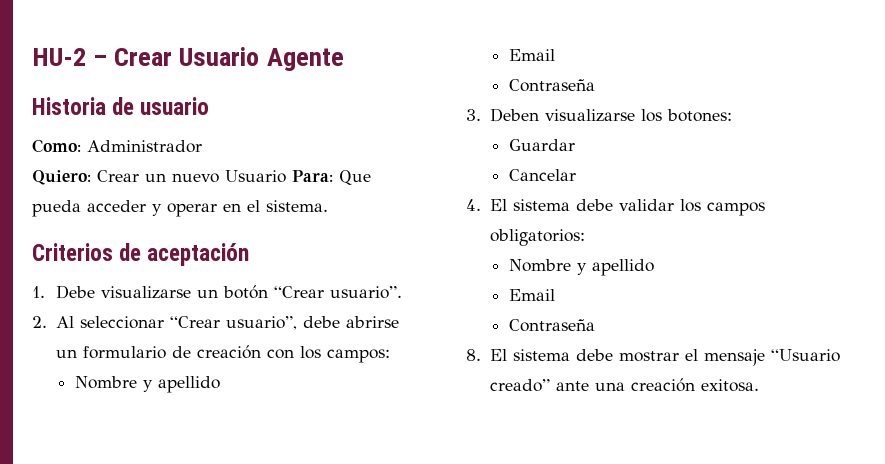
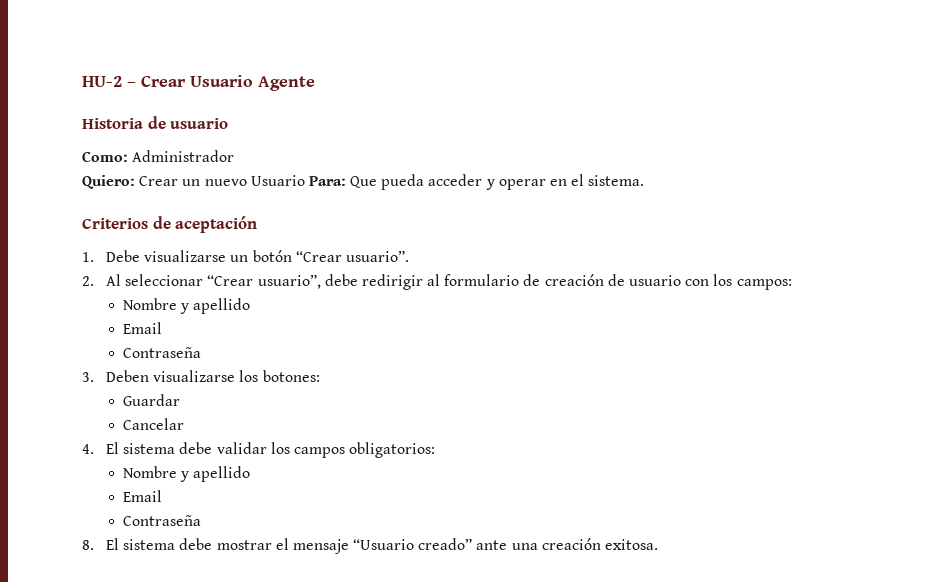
[345,316,399,328] [55,349,77,358] abrirse un -> [361,274,441,290] redirigir al
(261, 352) none -> [607,274,682,286] de usuario

